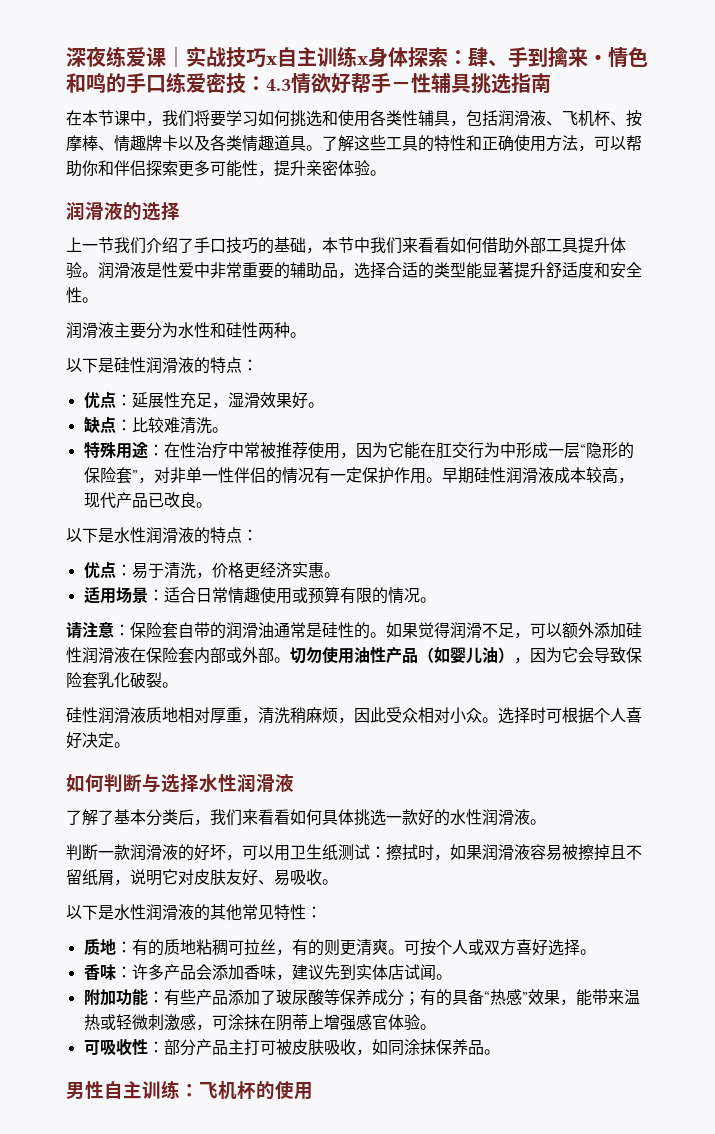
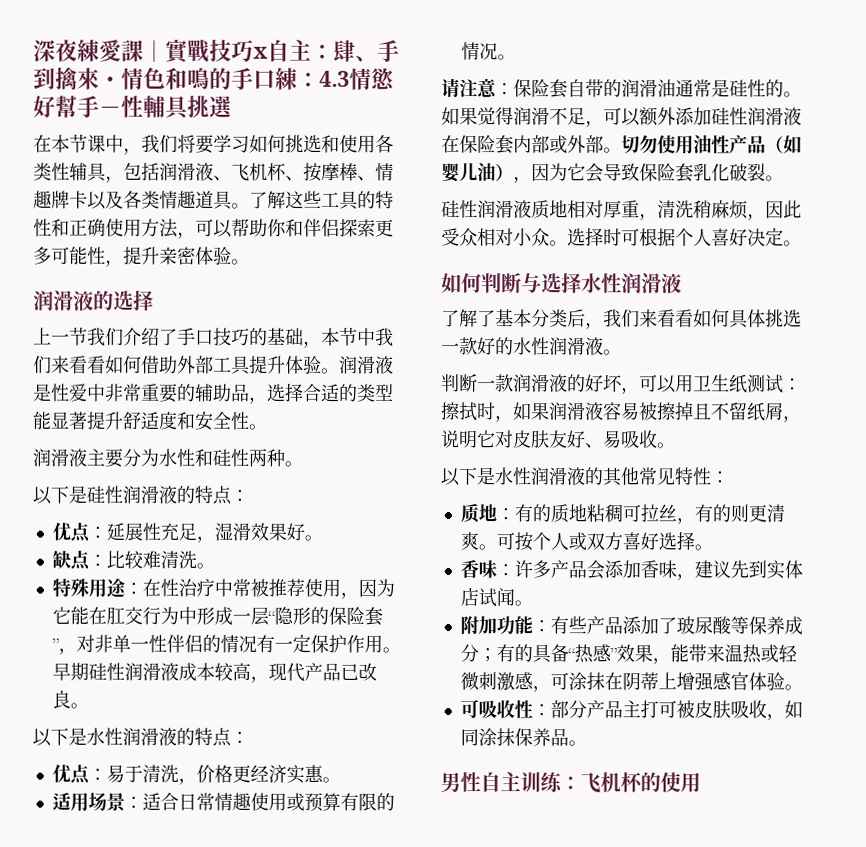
[106,46,448,68] 练爱课｜实战技巧x自主训练x身体探索 -> [77,39,312,64] 練愛課｜實戰技巧x自主
[568,47,588,67] 来 -> [77,67,100,90] 來
[86,72,551,94] 鸣的手口练爱密技：4.3情欲好帮手－性辅具挑选指南 -> [187,67,395,90] [33,95,234,120] 鳴的手口練：4.3情慾好幫手－性輔具挑選

